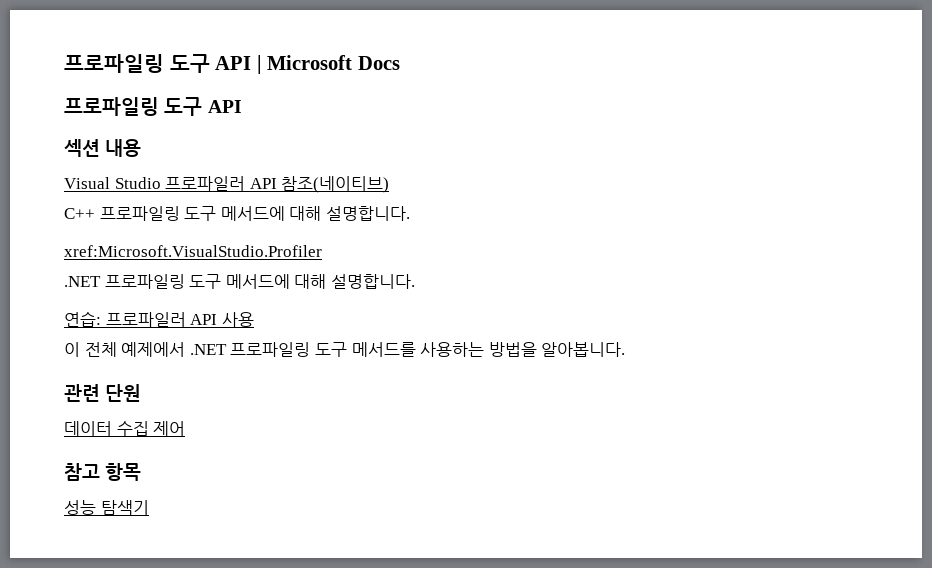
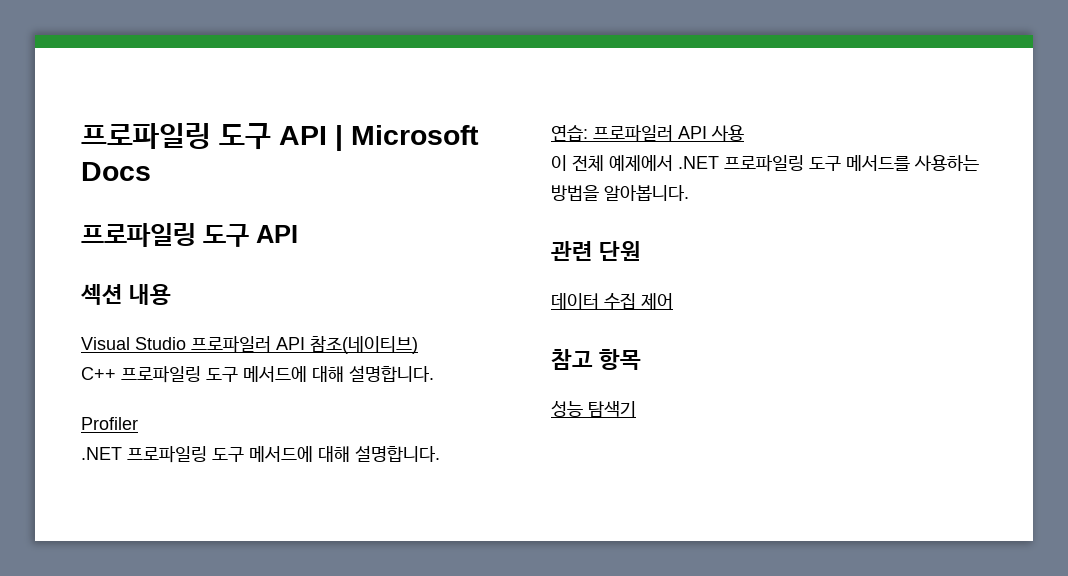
[64,245,322,257] xref:Microsoft.VisualStudio.Profiler -> [81,417,138,430] Profiler

